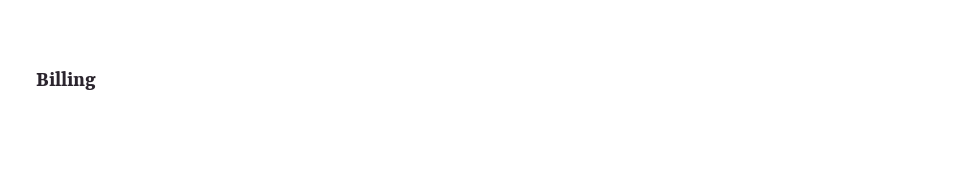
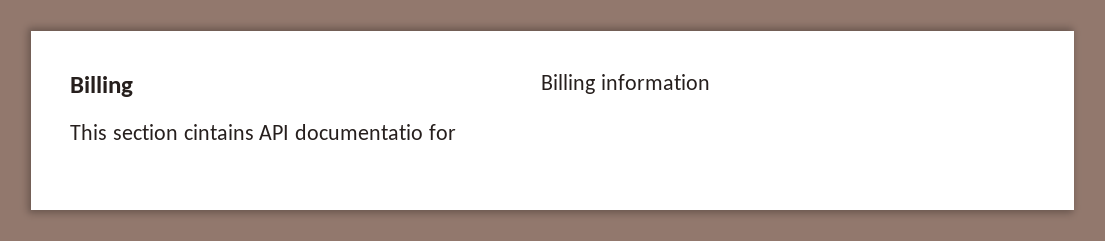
[36,71,96,90] Billing -> [70,76,133,97] [70,124,457,140] [541,74,710,94] Billing // This section cintains API documentatio for Billing information

